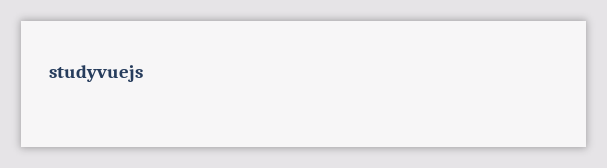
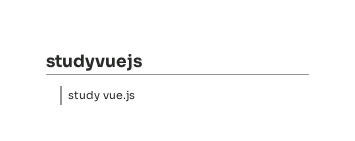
(143, 73) none -> [67,90,135,102] // study vue.js

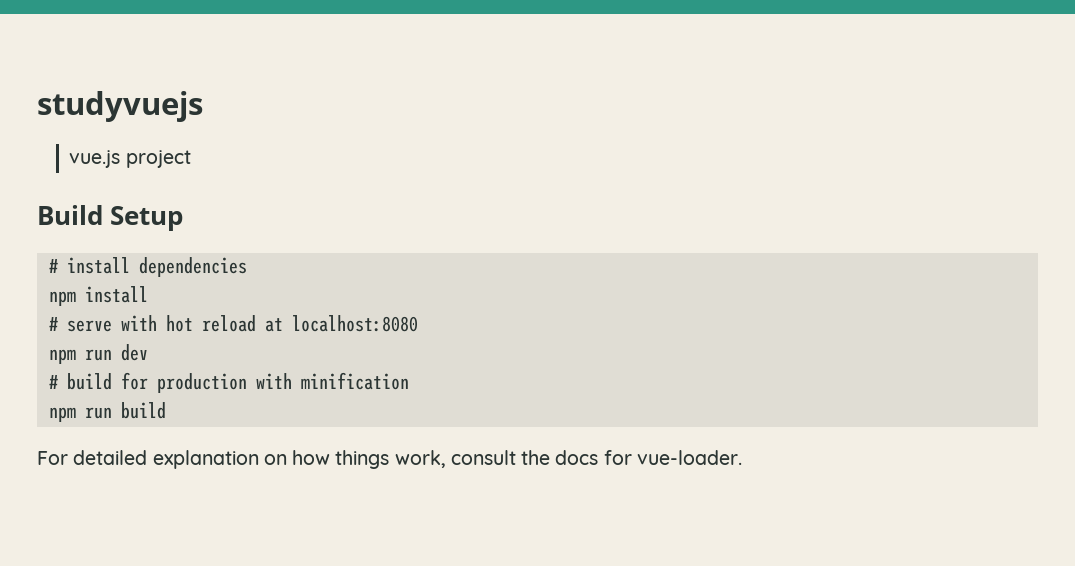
[67,90,135,102] study vue.js -> [69,150,191,168] [37,205,184,231] [48,257,247,277] [48,286,148,306] [48,315,418,332] [48,344,148,364] [48,372,409,393] [48,402,166,422] [37,450,742,469] vue.js project // Build Setup // # install dependencies // npm install // # serve with hot reload at localhost:8080 // npm run dev // # build for production with minification // npm run build // For detailed explanation on how things work, consult the docs for vue-loader.

